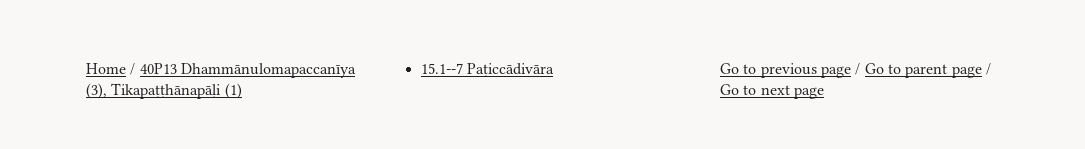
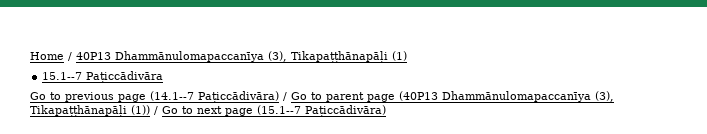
(851, 72) none -> [150,91,279,102] (14.1--7 Paṭiccādivāra)
(982, 72) none -> [399,91,614,102] [30,105,150,116] (40P13 Dhammānulomapaccanīya (3), Tikapaṭṭhānapāḷi (1))
(824, 93) none -> [257,105,386,116] (15.1--7 Paṭiccādivāra)

